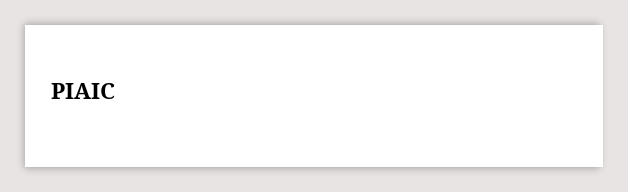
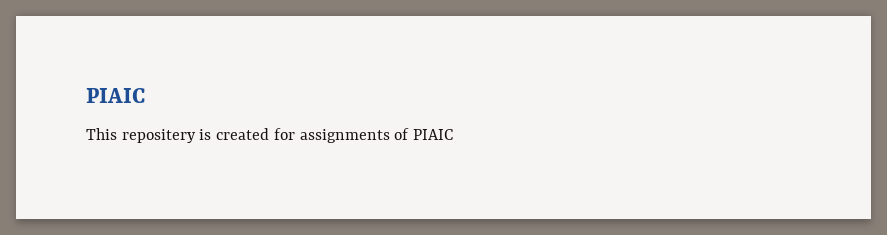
[51,83,115,99] PIAIC -> [86,88,145,103] [86,128,454,143] PIAIC // This repositery is created for assignments of PIAIC

